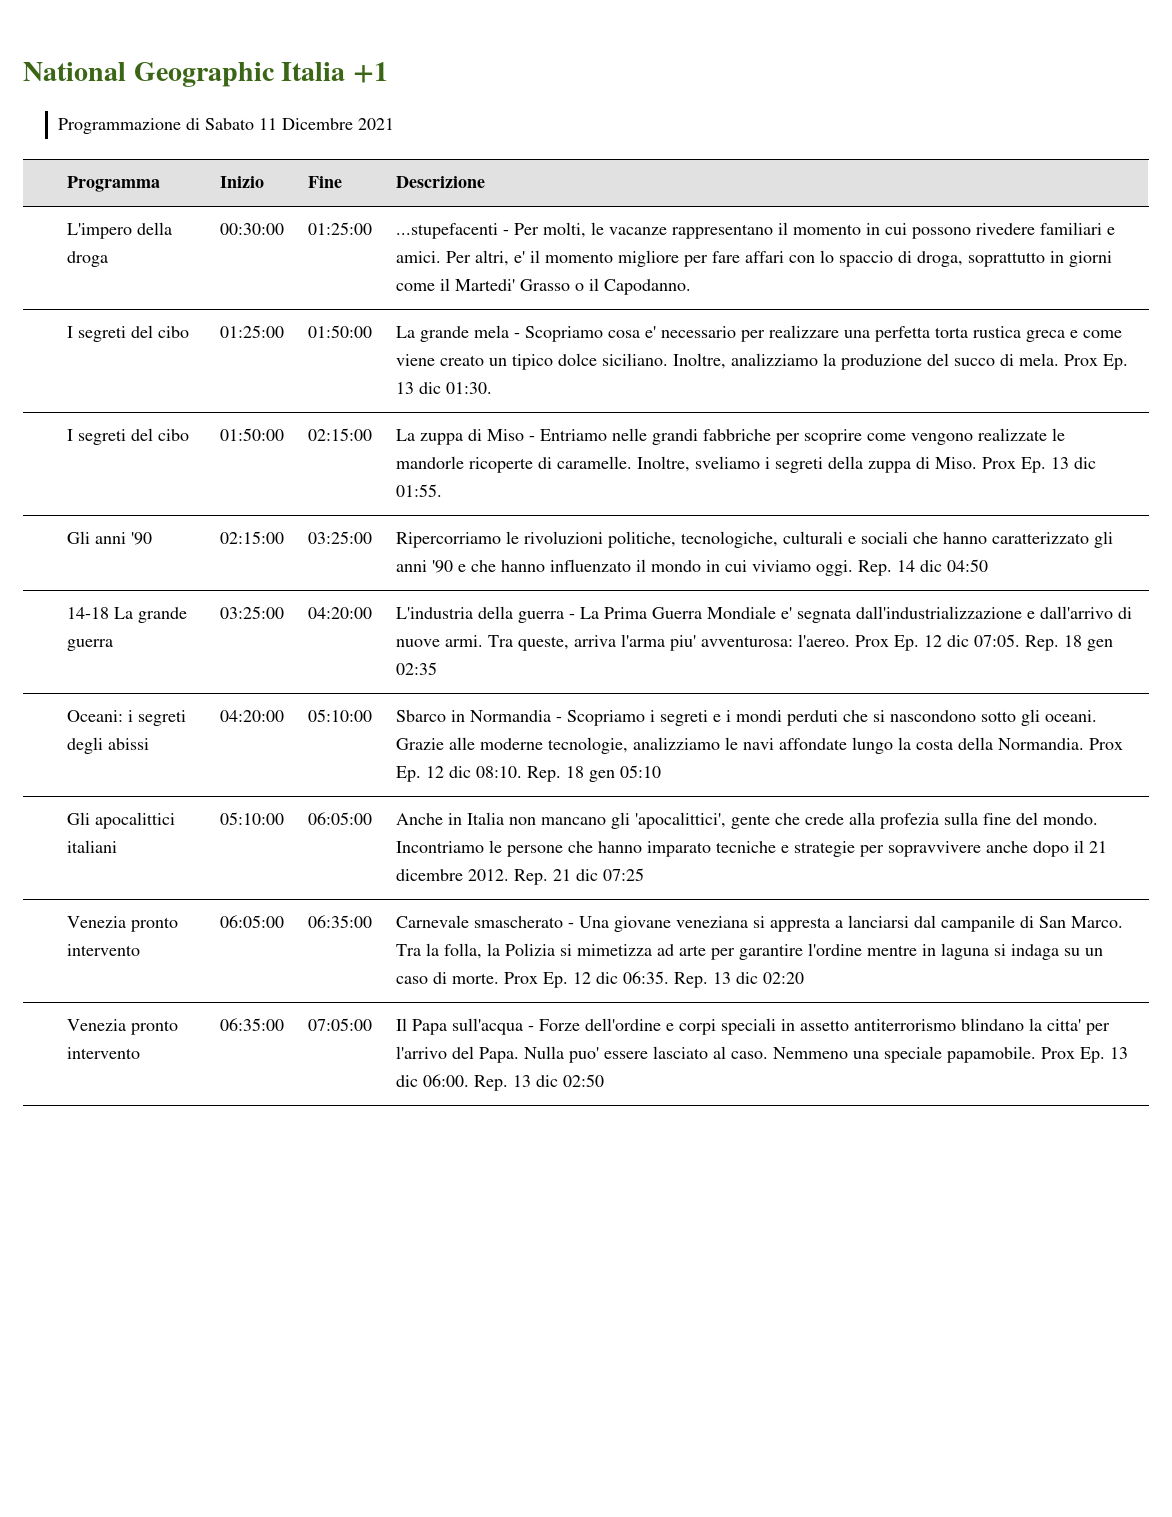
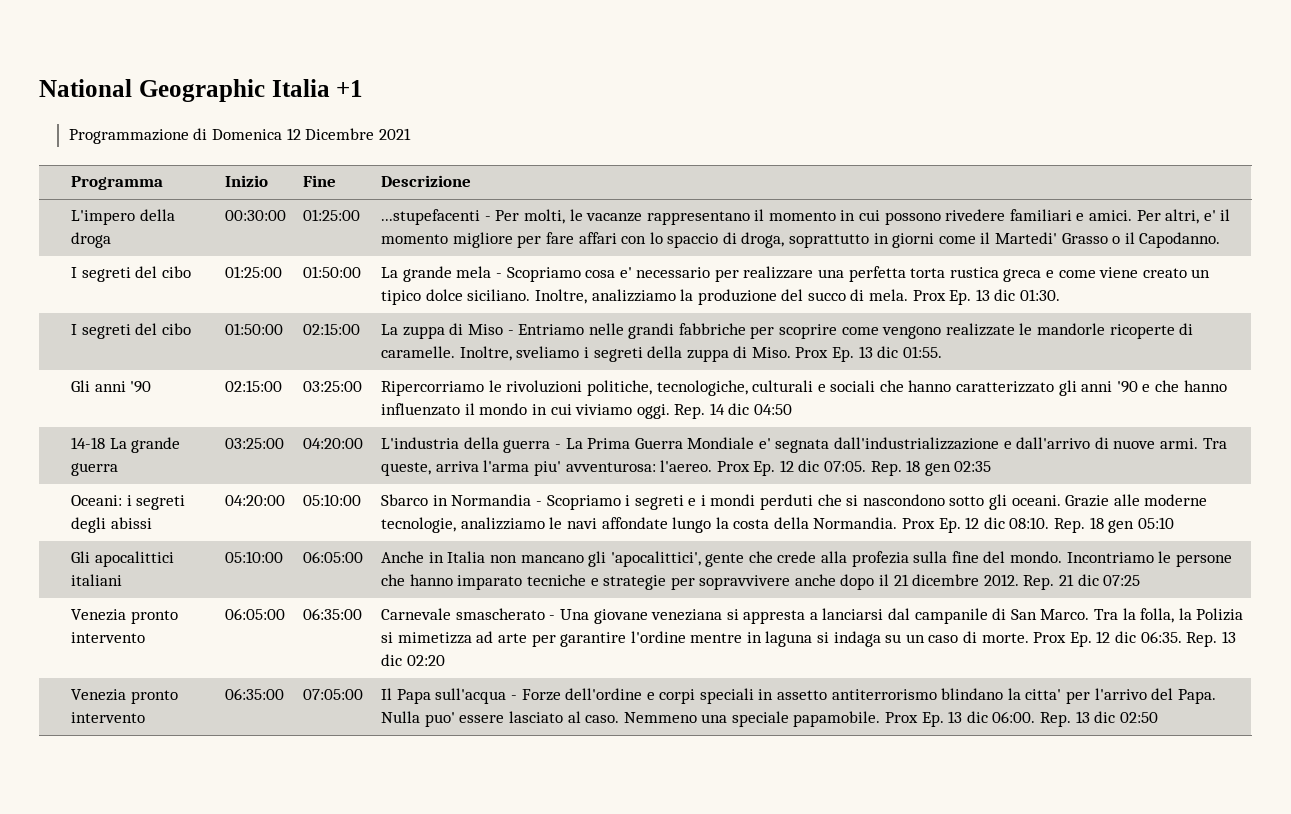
[204,118,277,130] Sabato 11 -> [211,128,301,140] Domenica 12

